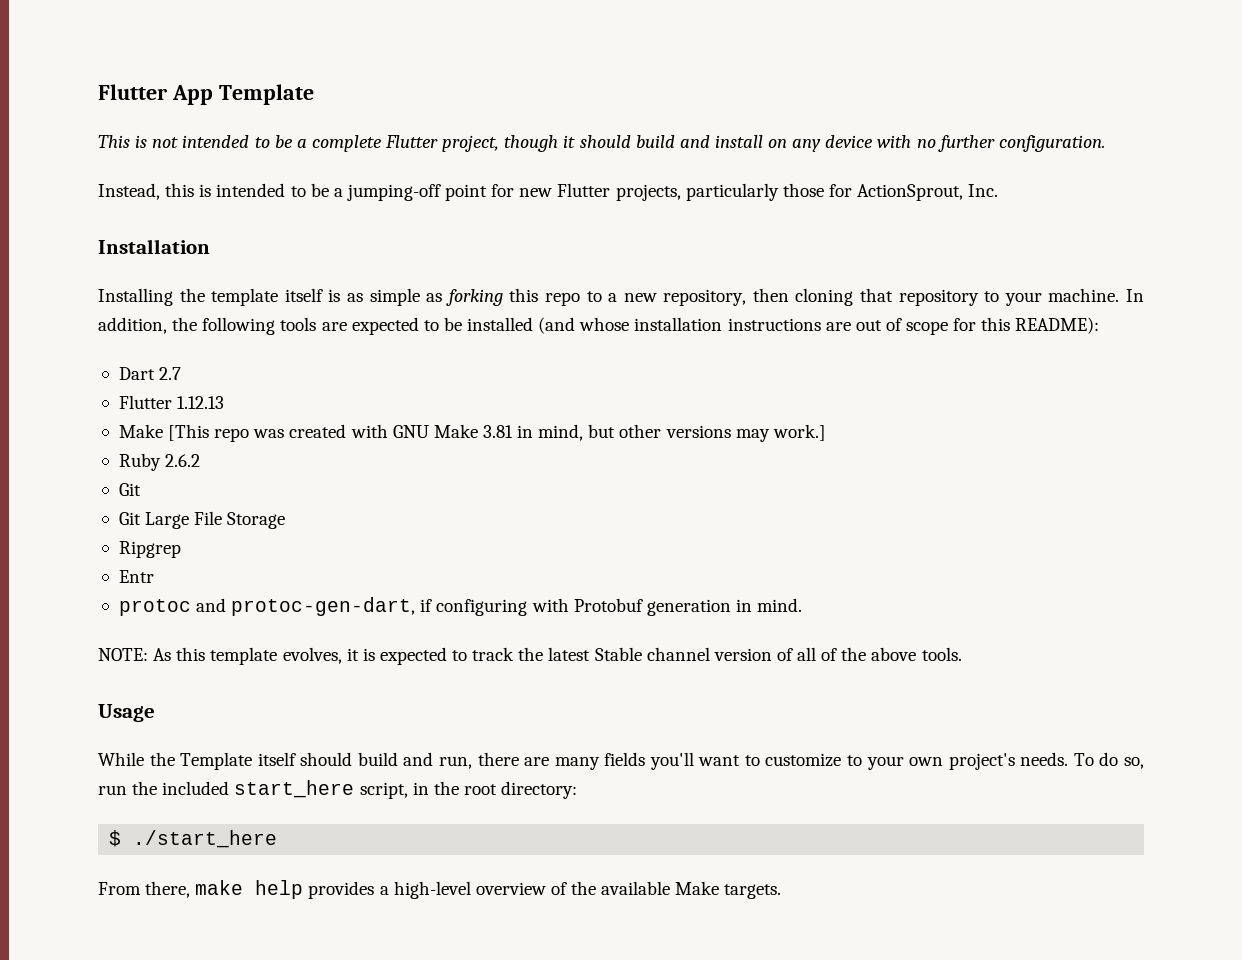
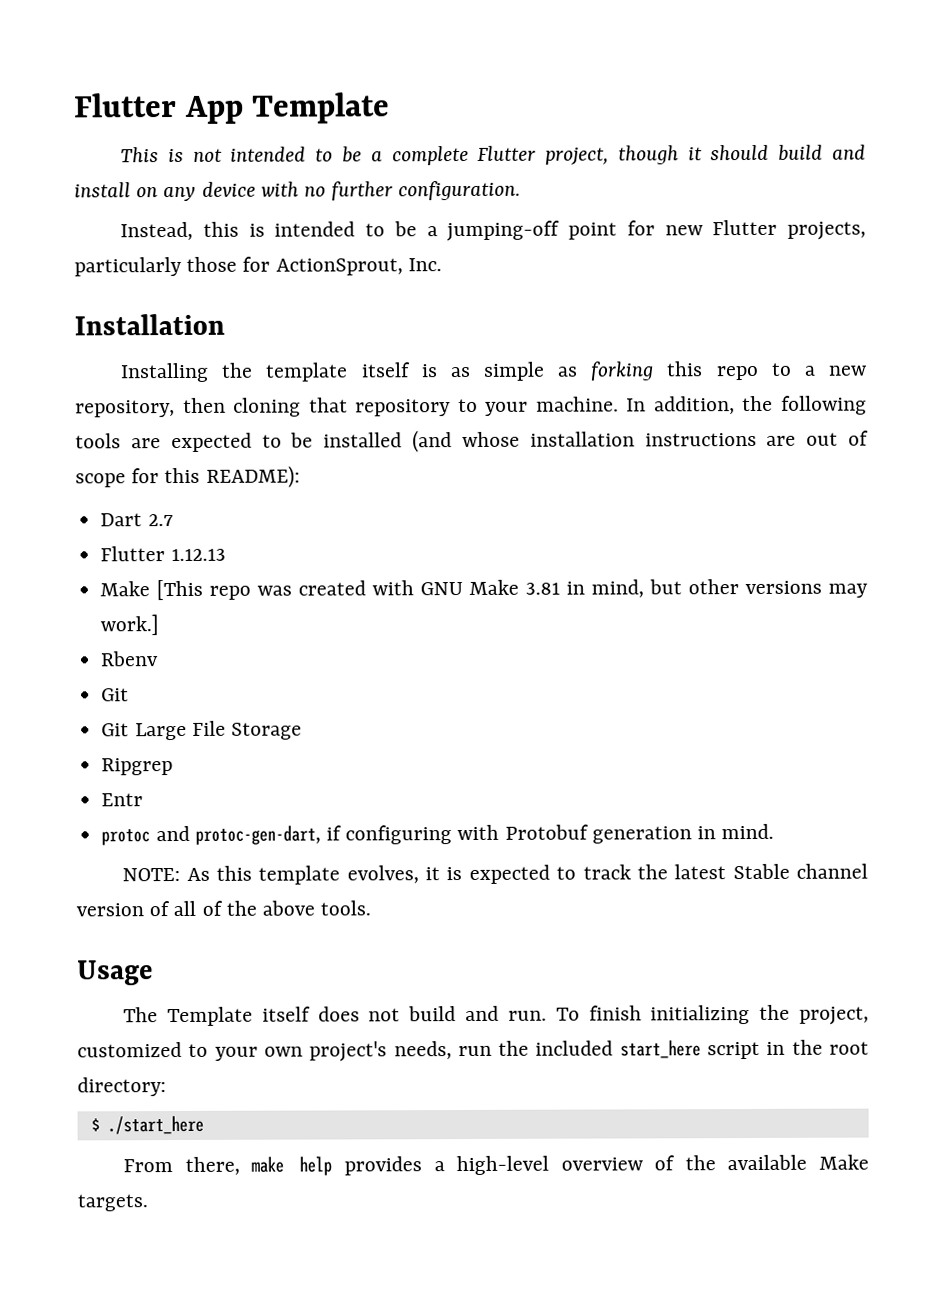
[118,453,201,471] Ruby 2.6.2 -> [100,651,160,667] Rbenv
[98,752,1145,770] While the Template itself should build and run, there are many fields you'll want to customize to your own project's needs. To do so, -> [123,1004,870,1027] [77,1041,452,1062] The Template itself does not build and run. To finish initializing the project, customized to your own project's needs,
[359,782,408,799] script, -> [707,1041,761,1060] script

